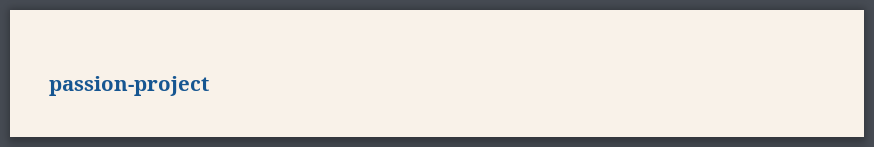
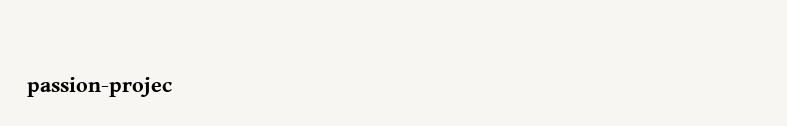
[49,76,209,96] passion-project -> [27,77,172,97] passion-projec

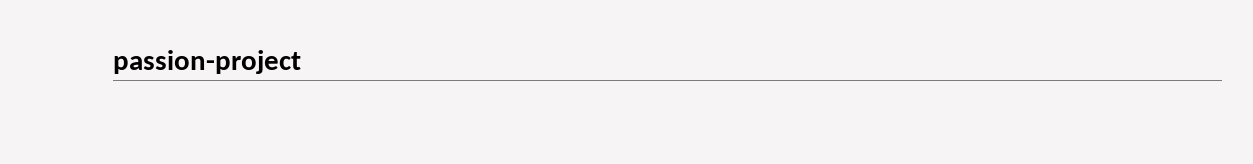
[27,77,172,97] passion-projec -> [113,50,301,74] passion-project

